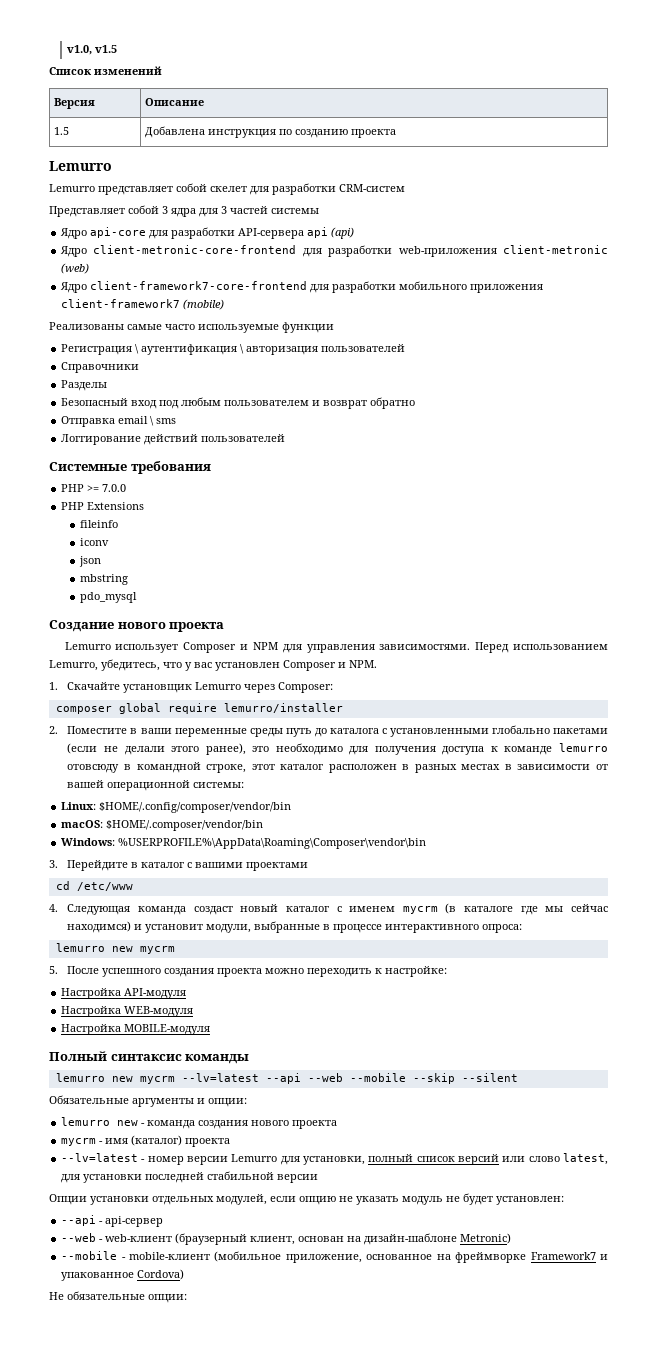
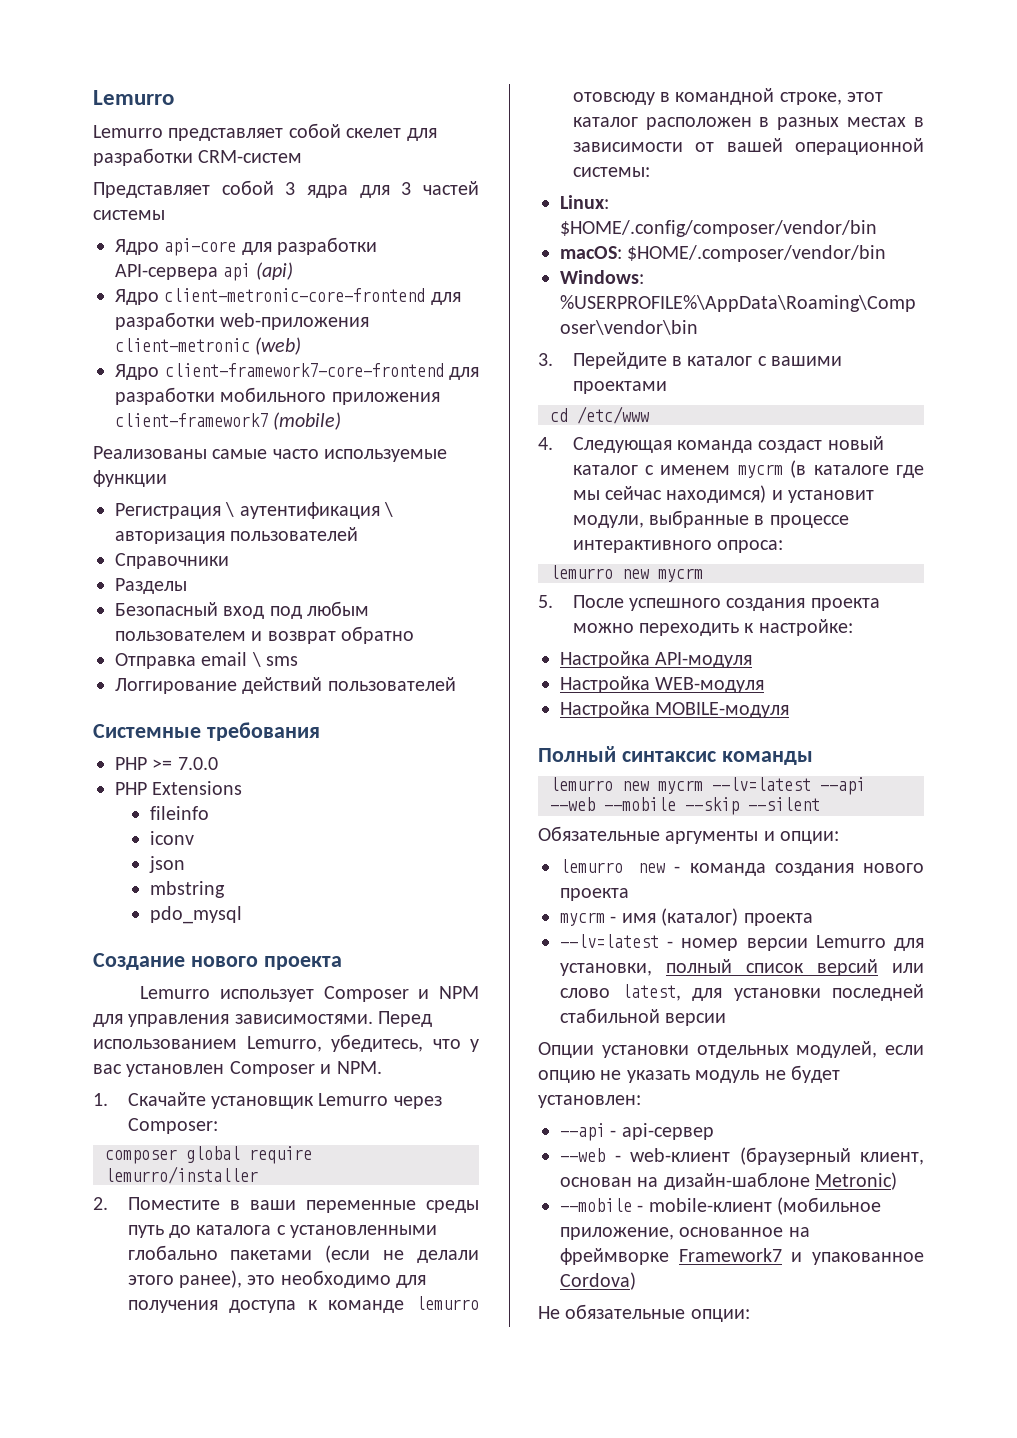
[67,45,118,55] [49,66,162,75] [54,98,96,109] [145,98,205,106] [54,127,70,135] [145,126,397,138] v1.0, v1.5 // Список изменений // Версия | Описание // 1.5 | Добавлена инструкция по созданию проекта // -> (93, 97) none

